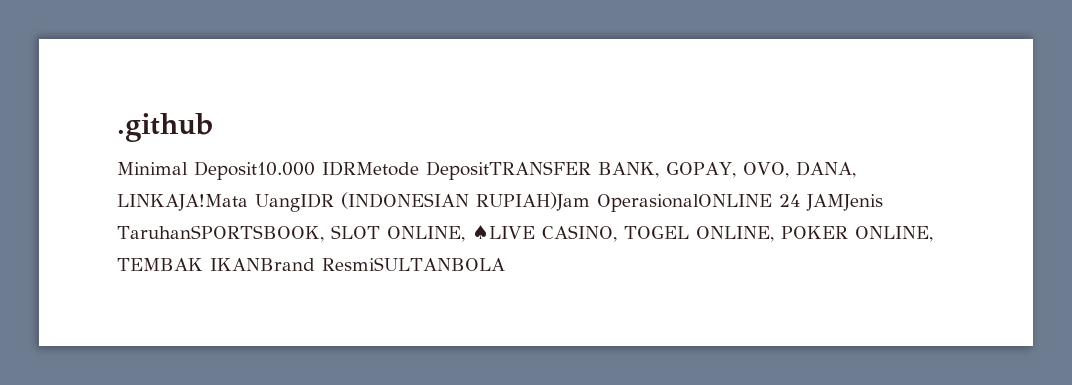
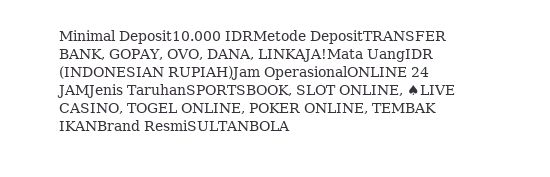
[117,113,213,142] .github // -> (59, 35) none

